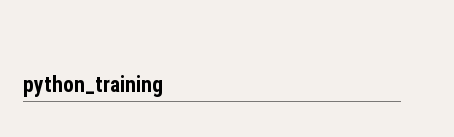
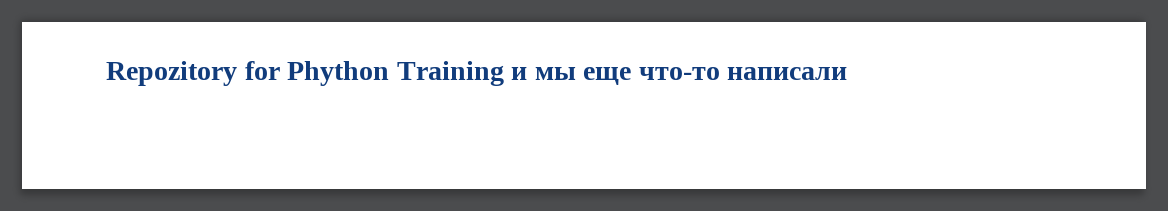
[23,75,163,97] python_training -> [106,61,848,86] Repozitory for Phython Training и мы еще что-то написали

